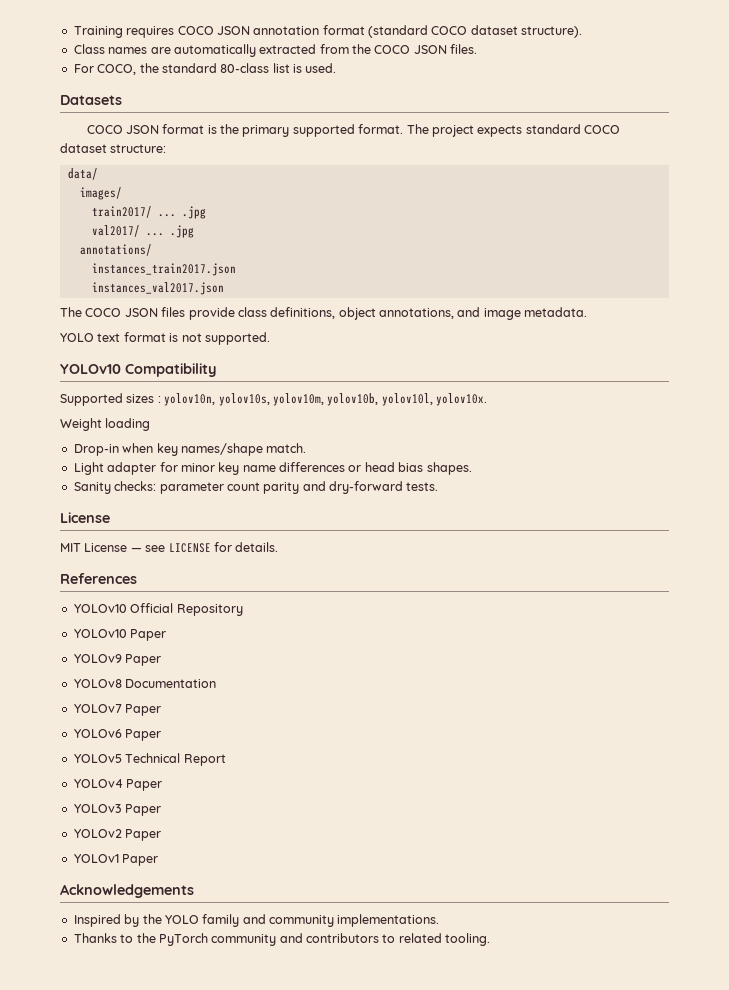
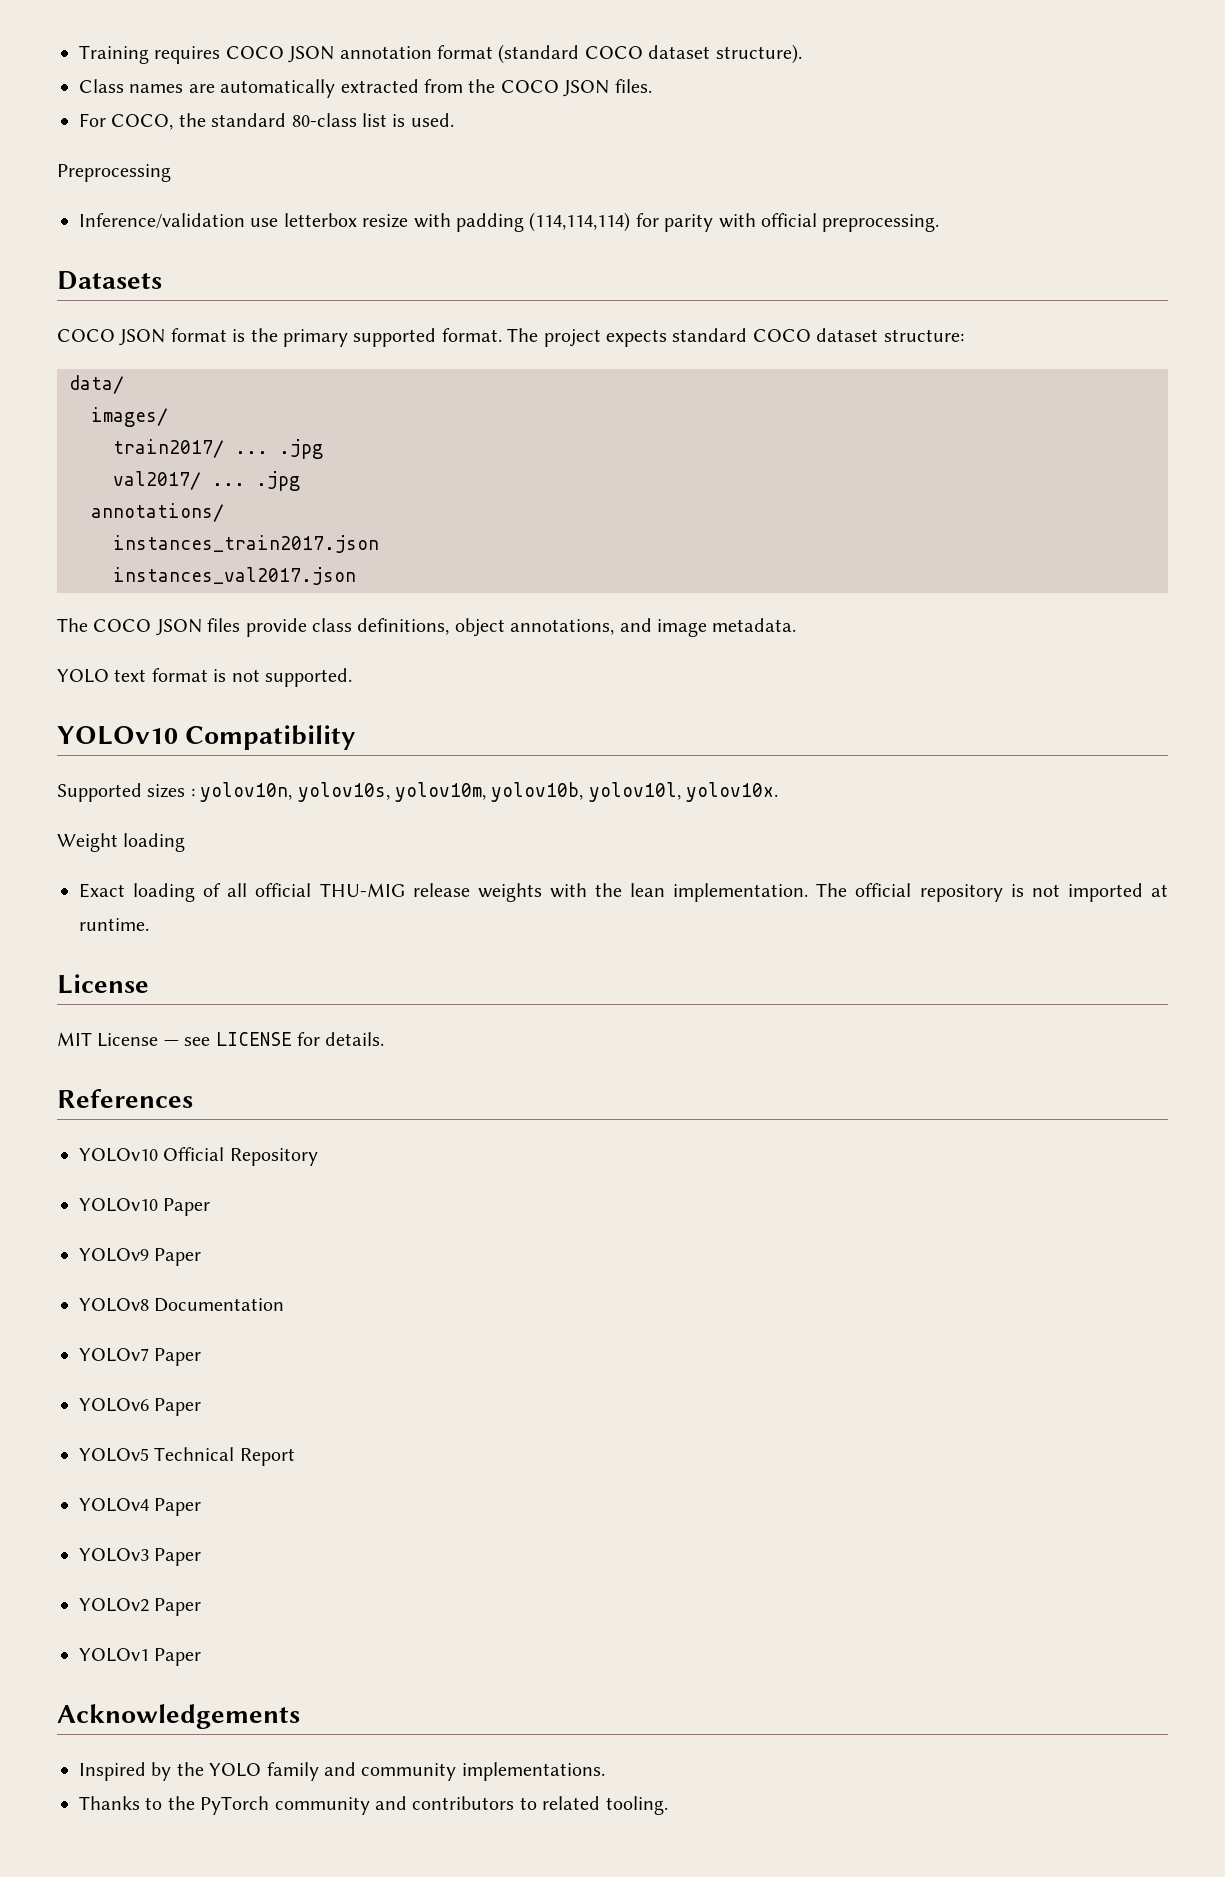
(337, 68) none -> [57,164,171,182] [79,212,940,232] // Preprocessing // Inference/validation use letterbox resize with padding (114,114,114) for parity with official preprocessing.
[73,443,307,456] [73,462,472,475] [73,481,439,494] Drop-in when key names/shape match. // Light adapter for minor key name differences or head bias shapes. // Sanity checks: parameter count parity and dry-forward tests. -> [79,883,1168,902] [79,918,149,931] Exact loading of all official THU-MIG release weights with the lean implementation. The official repository is not imported at runtime.

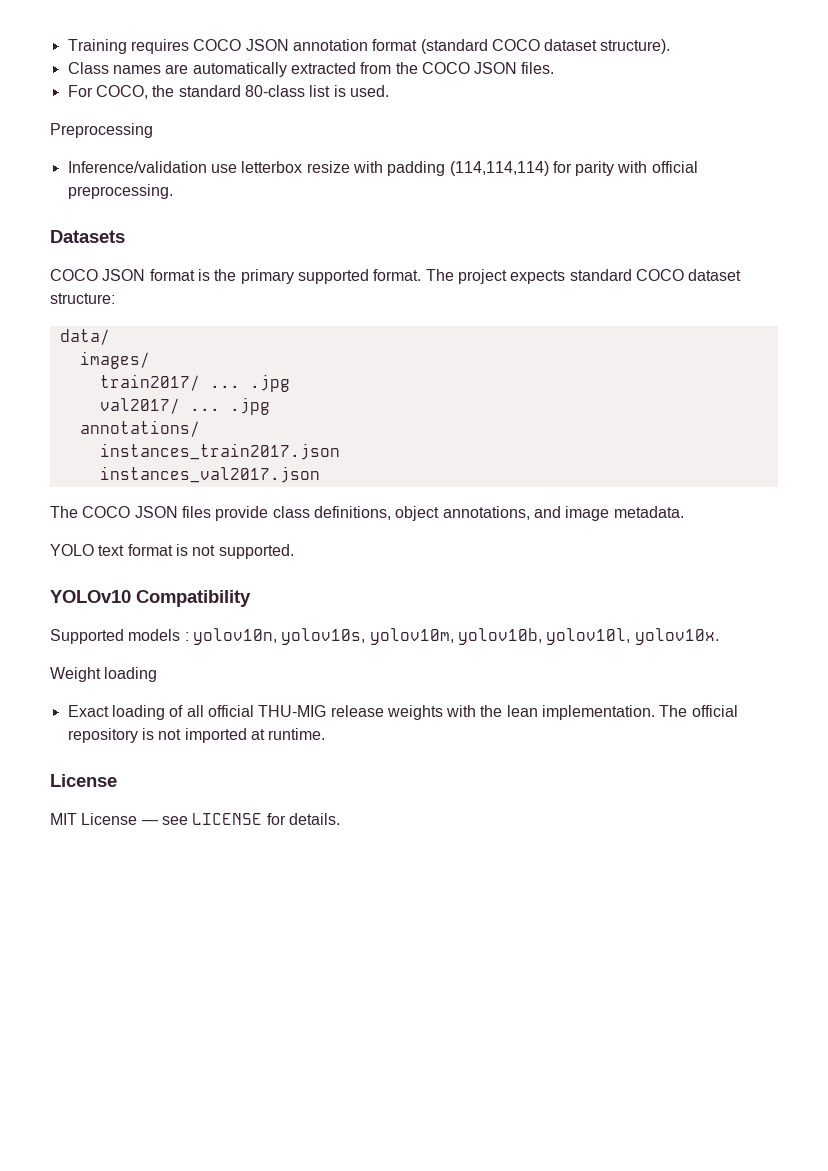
[147,784,186,798] sizes -> [128,629,181,641] models
[57,1089,193,1108] [79,1147,318,1166] [79,1198,211,1216] [79,1248,202,1266] [79,1298,285,1312] [79,1348,202,1366] [79,1398,202,1416] [79,1447,295,1466] [79,1498,202,1516] [79,1548,202,1566] [79,1598,202,1616] [79,1648,202,1666] [57,1704,300,1729] [79,1762,605,1781] [79,1796,668,1815] // References // YOLOv10 Official Repository // YOLOv10 Paper // YOLOv9 Paper // YOLOv8 Documentation // YOLOv7 Paper // YOLOv6 Paper // YOLOv5 Technical Report // YOLOv4 Paper // YOLOv3 Paper // YOLOv2 Paper // YOLOv1 Paper // Acknowledgements // Inspired by the YOLO family and community implementations. // Thanks to the PyTorch community and contributors to related tooling. -> (340, 819) none

